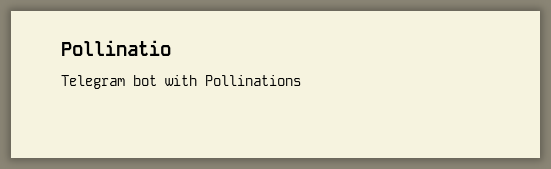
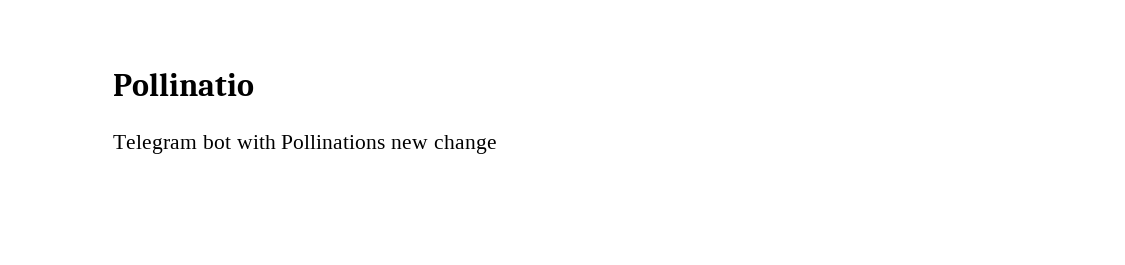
(301, 80) none -> [391,135,498,154] new change

